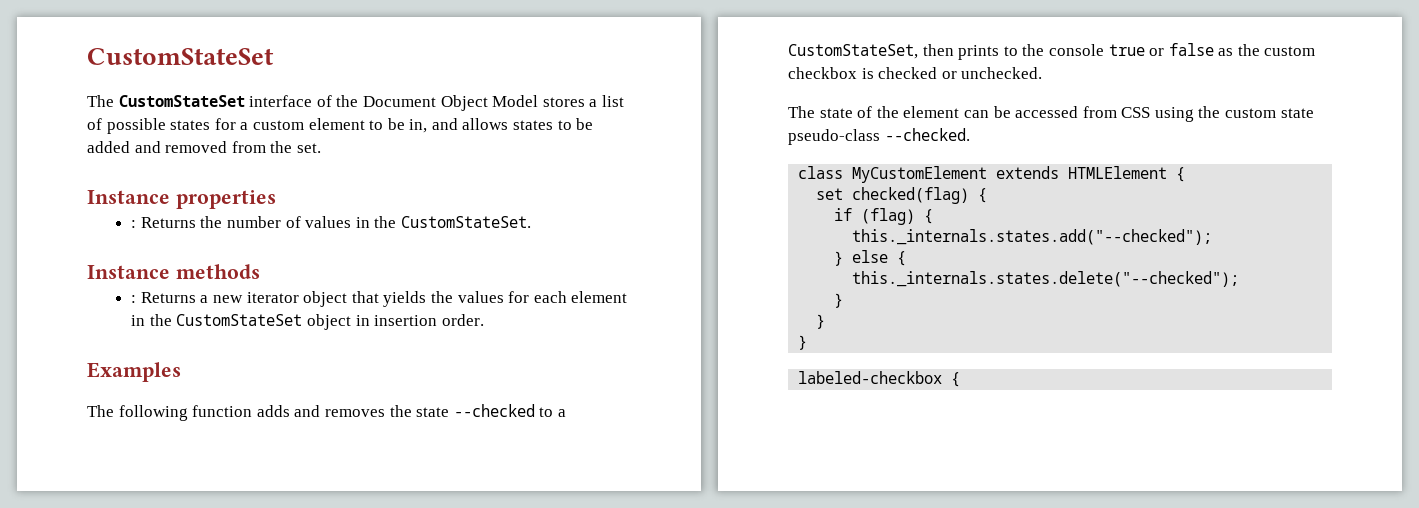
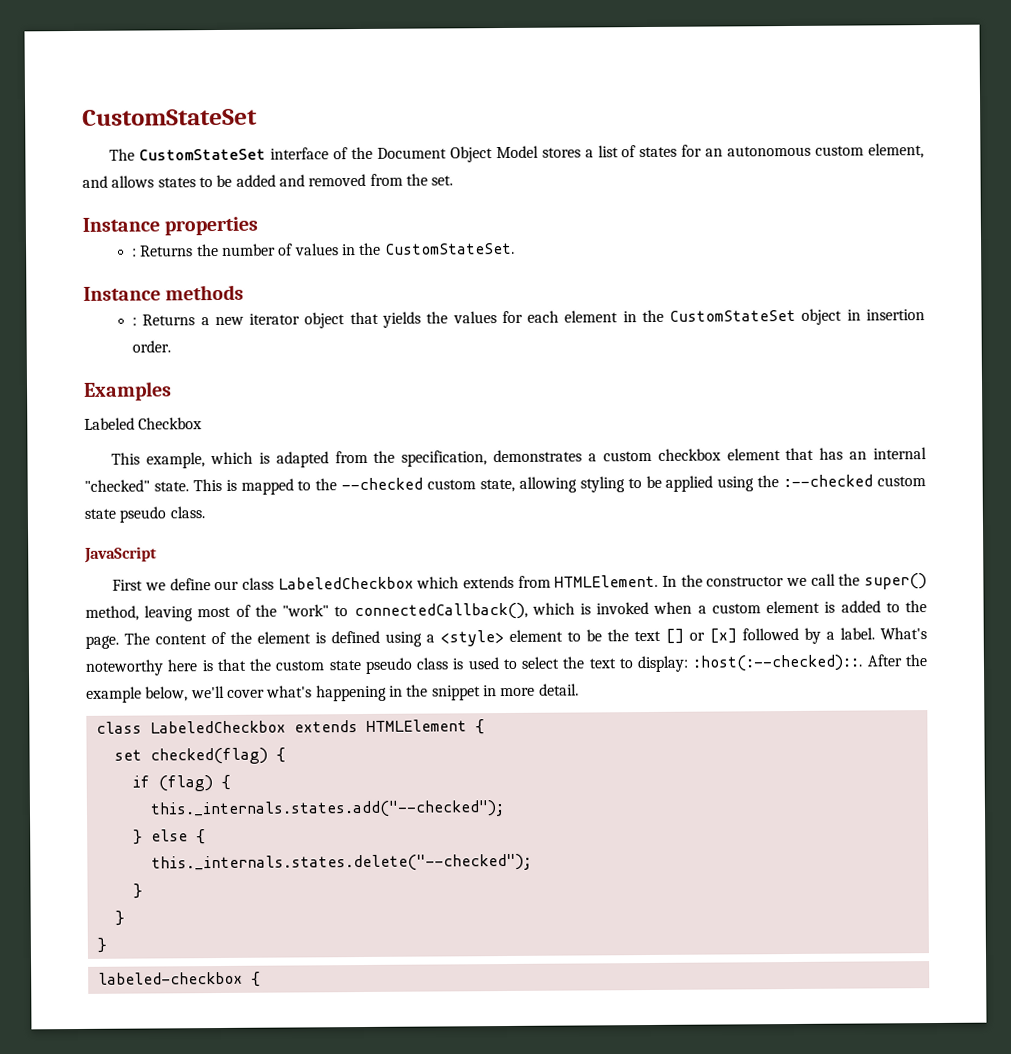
[106,118,166,134] possible -> (637, 151) none
[240,118,428,133] a custom element to be in, -> [705,143,925,159] an autonomous custom element,
[87,404,566,421] [788,43,1316,60] [788,67,1043,79] [788,106,1314,122] [788,128,970,145] [798,166,988,183] The following function adds and removes the state --checked to a CustomStateSet, then prints to the console true or false as the custom checkbox is checked or unchecked. // The state of the element can be accessed from CSS using the custom state pseudo-class --checked. // class MyCustomElement -> [84,417,203,430] [111,447,928,469] [84,474,927,495] [84,506,205,523] [84,546,157,563] [112,573,928,591] [85,600,927,622] [85,627,927,649] [85,654,927,676] [86,683,579,703] [95,720,286,734] Labeled Checkbox // This example, which is adapted from the specification, demonstrates a custom checkbox element that has an internal "checked" state. This is mapped to the --checked custom state, allowing styling to be applied using the :--checked custom state pseudo class. // JavaScript // First we define our class LabeledCheckbox which extends from HTMLElement. In the constructor we call the super() method, leaving most of the "work" to connectedCallback(), which is invoked when a custom element is added to the page. The content of the element is defined using a <style> element to be the text [] or [x] followed by a label. What's noteworthy here is that the custom state pseudo class is used to select the text to display: :host(:--checked)::. After the example below, we'll cover what's happening in the snippet in more detail. // class LabeledCheckbox

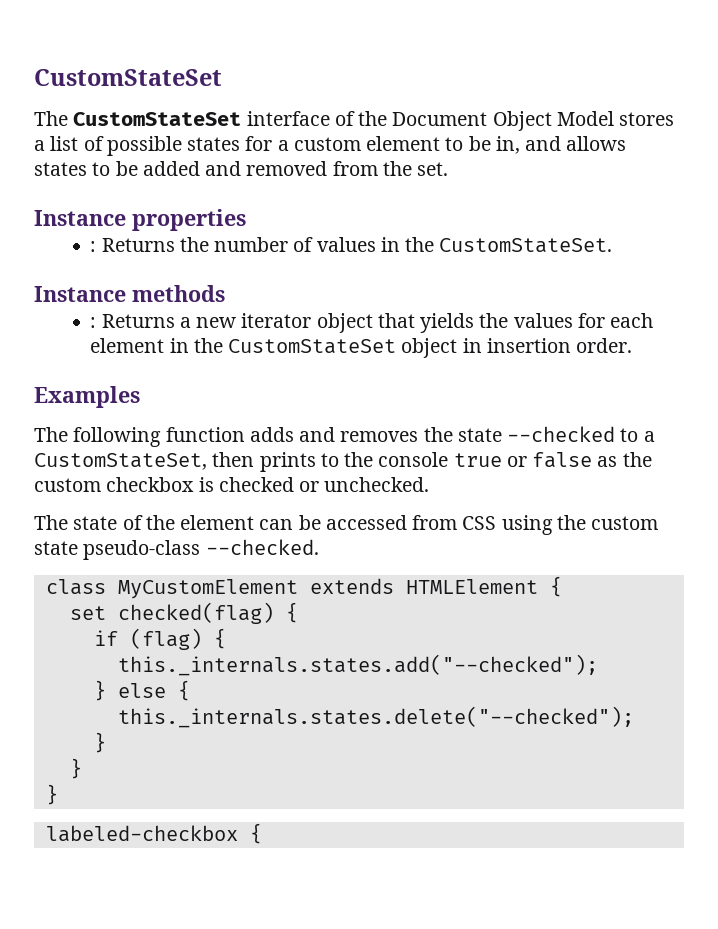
(637, 151) none -> [106,136,182,156] possible
[705,143,925,159] an autonomous custom element, -> [277,136,520,154] a custom element to be in,
[84,417,203,430] [111,447,928,469] [84,474,927,495] [84,506,205,523] [84,546,157,563] [112,573,928,591] [85,600,927,622] [85,627,927,649] [85,654,927,676] [86,683,579,703] [95,720,286,734] Labeled Checkbox // This example, which is adapted from the specification, demonstrates a custom checkbox element that has an internal "checked" state. This is mapped to the --checked custom state, allowing styling to be applied using the :--checked custom state pseudo class. // JavaScript // First we define our class LabeledCheckbox which extends from HTMLElement. In the constructor we call the super() method, leaving most of the "work" to connectedCallback(), which is invoked when a custom element is added to the page. The content of the element is defined using a <style> element to be the text [] or [x] followed by a label. What's noteworthy here is that the custom state pseudo class is used to select the text to display: :host(:--checked)::. After the example below, we'll cover what's happening in the snippet in more detail. // class LabeledCheckbox -> [34,426,655,447] [34,452,652,472] [34,477,430,492] [34,515,659,535] [34,539,319,560] [45,579,298,599] The following function adds and removes the state --checked to a CustomStateSet, then prints to the console true or false as the custom checkbox is checked or unchecked. // The state of the element can be accessed from CSS using the custom state pseudo-class --checked. // class MyCustomElement

